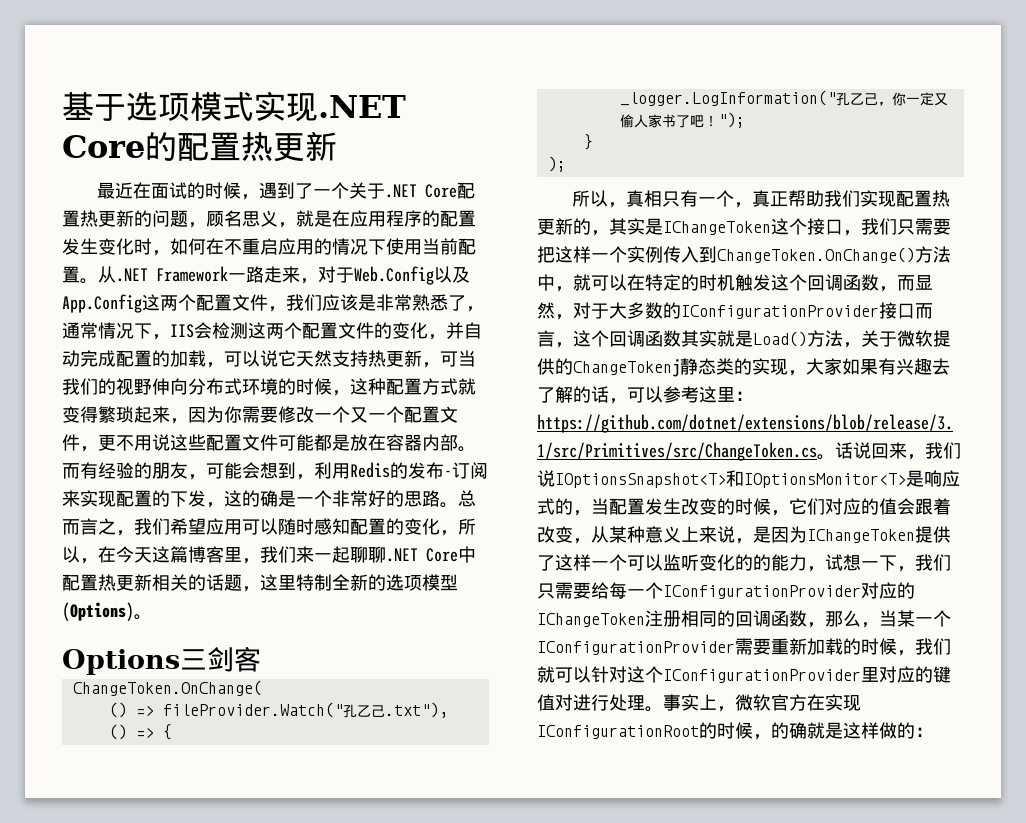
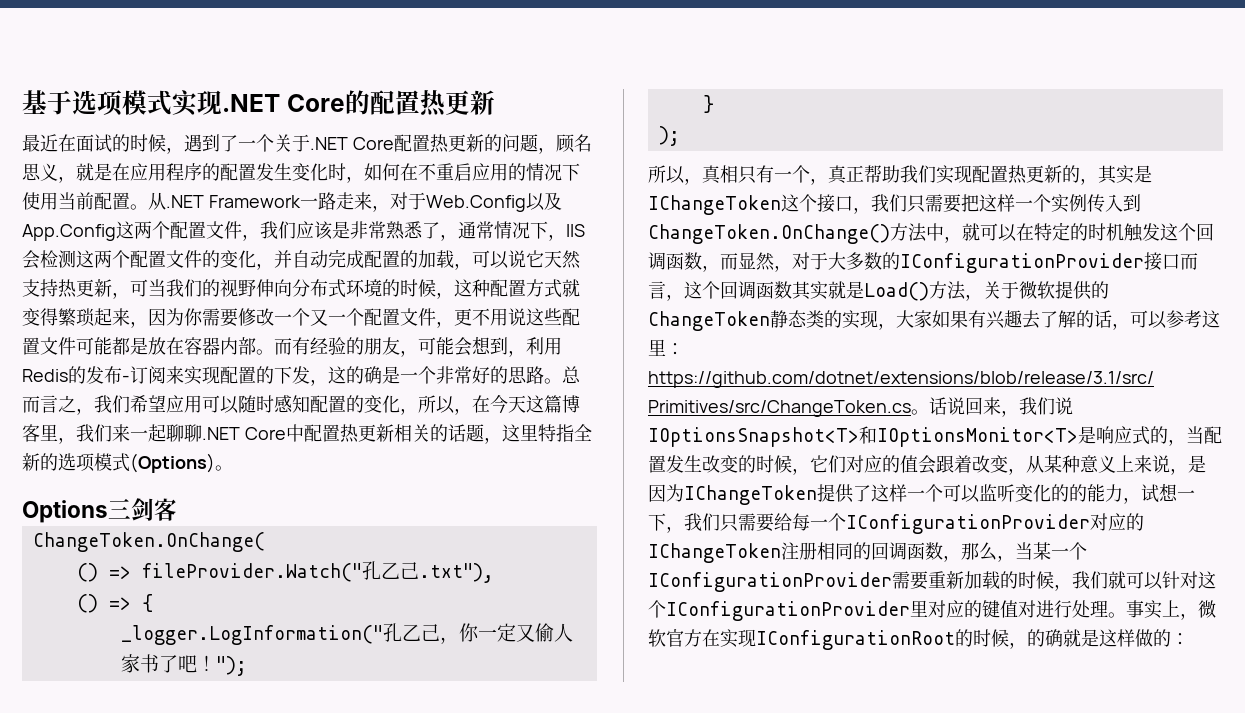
[314,574,332,591] 制 -> [555,424,574,442] 指
[440,574,458,591] 型 -> [112,453,130,472] 式
[573,359,680,377] ChangeTokenj -> [648,311,770,331] ChangeToken

